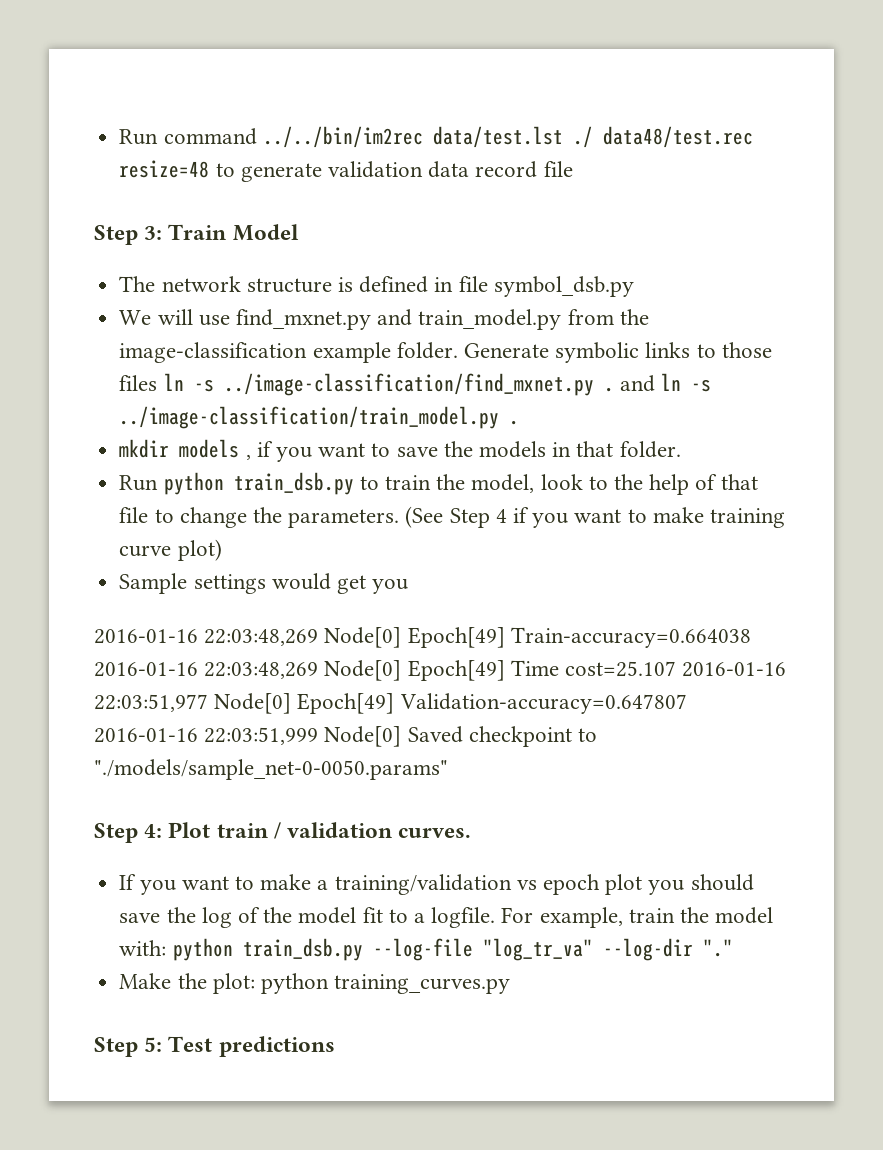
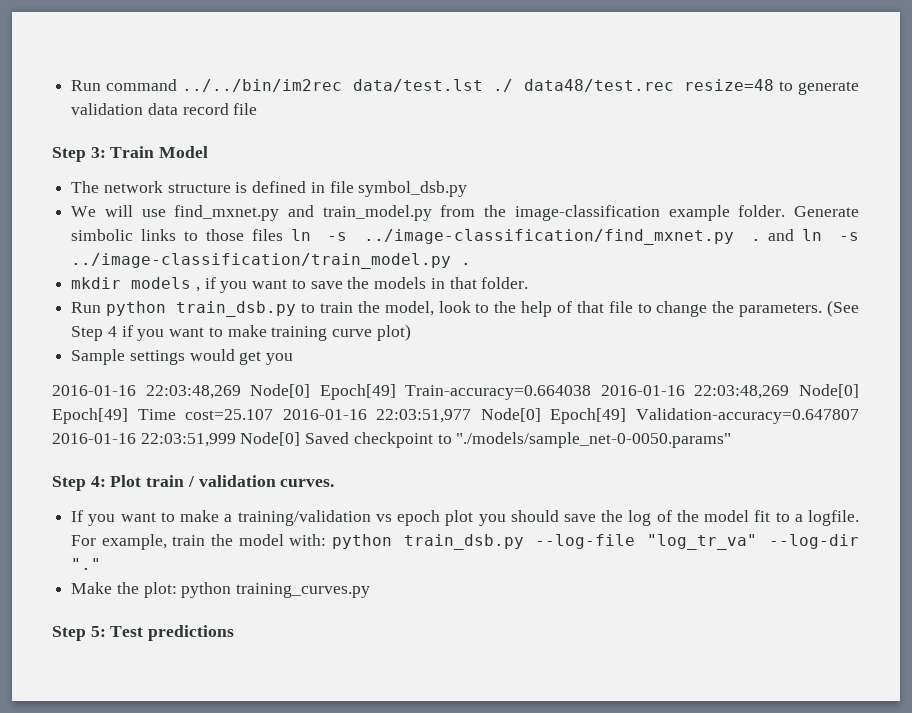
[555,342,640,363] symbolic -> [71,229,134,241] simbolic

